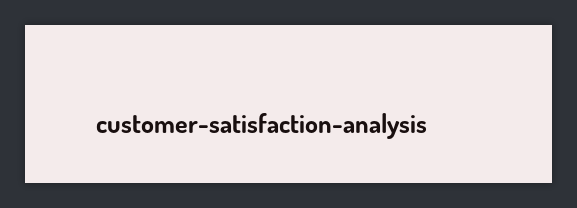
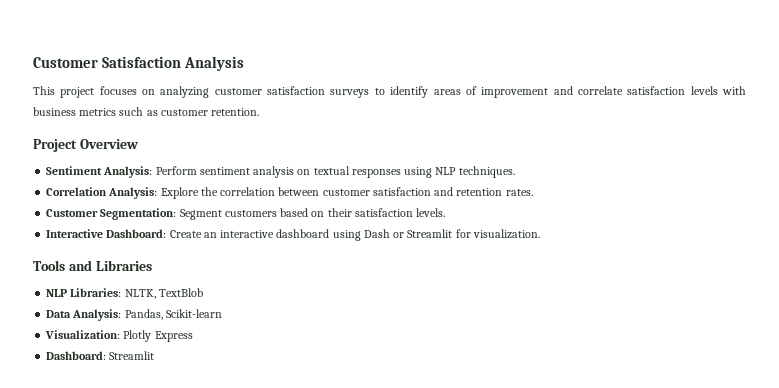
[96,113,427,139] customer-satisfaction-analysis -> [33,56,245,71] [33,86,747,98] [33,107,260,116] [33,139,138,152] [46,166,515,178] [46,187,533,199] [46,208,446,220] [46,229,540,241] [33,260,152,271] [46,288,203,299] [46,309,222,321] [45,330,193,342] [46,351,155,360] Customer Satisfaction Analysis // This project focuses on analyzing customer satisfaction surveys to identify areas of improvement and correlate satisfaction levels with business metrics such as customer retention. // Project Overview // Sentiment Analysis: Perform sentiment analysis on textual responses using NLP techniques. // Correlation Analysis: Explore the correlation between customer satisfaction and retention rates. // Customer Segmentation: Segment customers based on their satisfaction levels. // Interactive Dashboard: Create an interactive dashboard using Dash or Streamlit for visualization. // Tools and Libraries // NLP Libraries: NLTK, TextBlob // Data Analysis: Pandas, Scikit-learn // Visualization: Plotly Express // Dashboard: Streamlit

